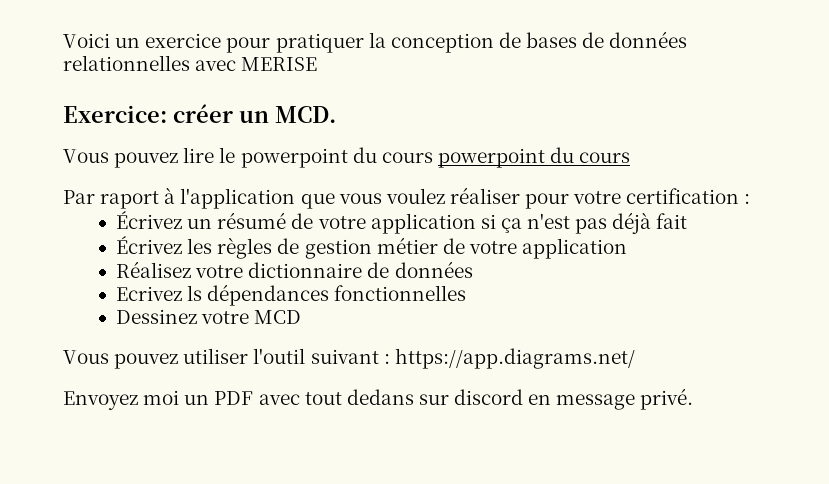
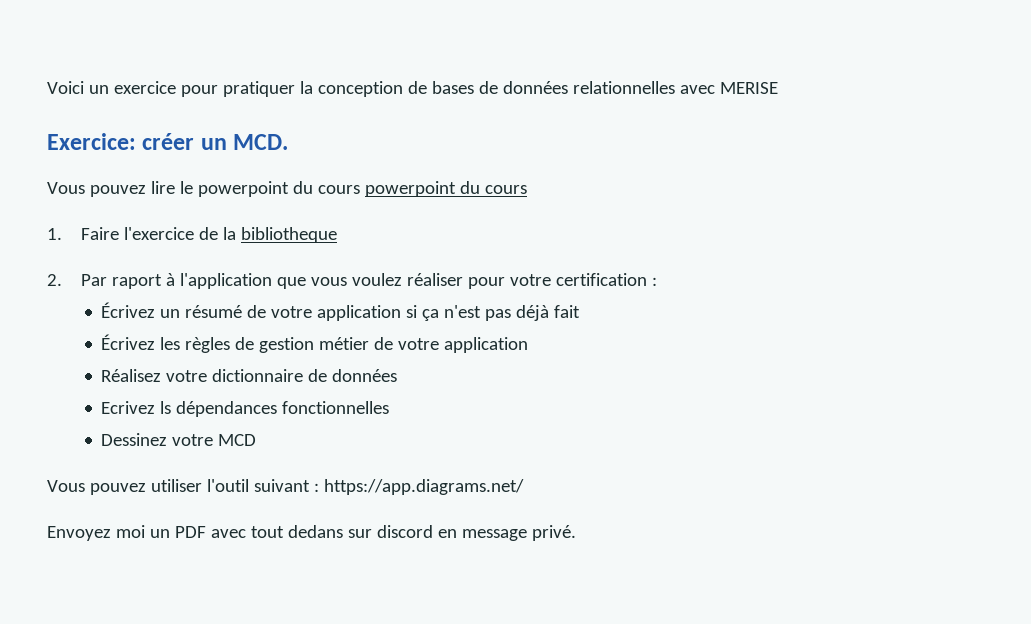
(631, 157) none -> [47,227,337,243] [47,274,62,286] 1. Faire l'exercice de la bibliotheque // 2.

